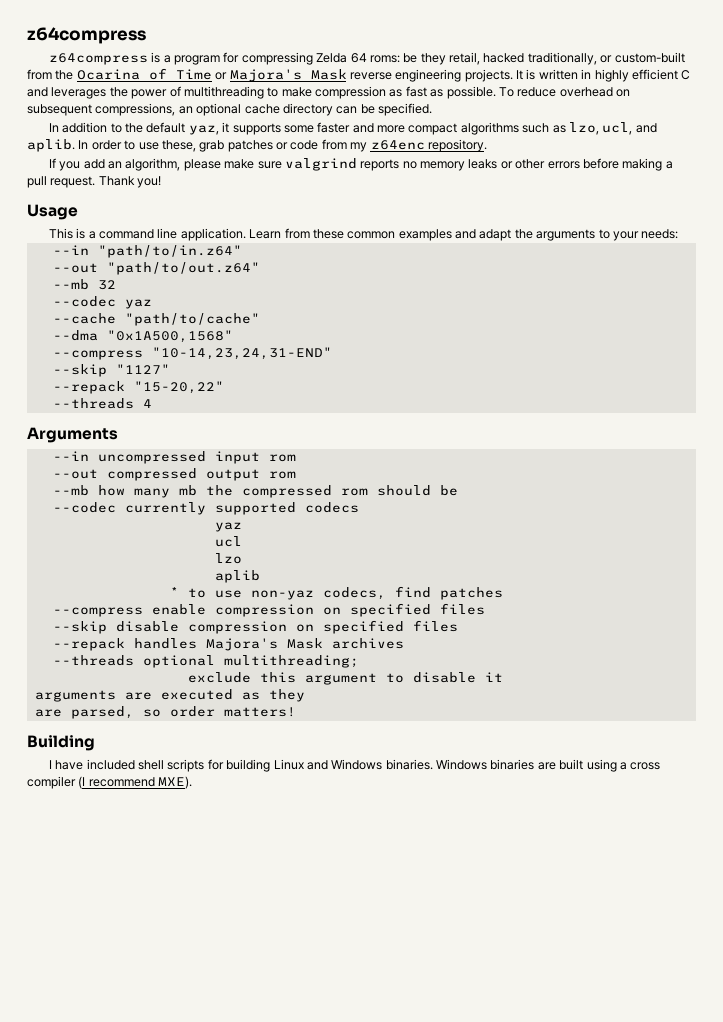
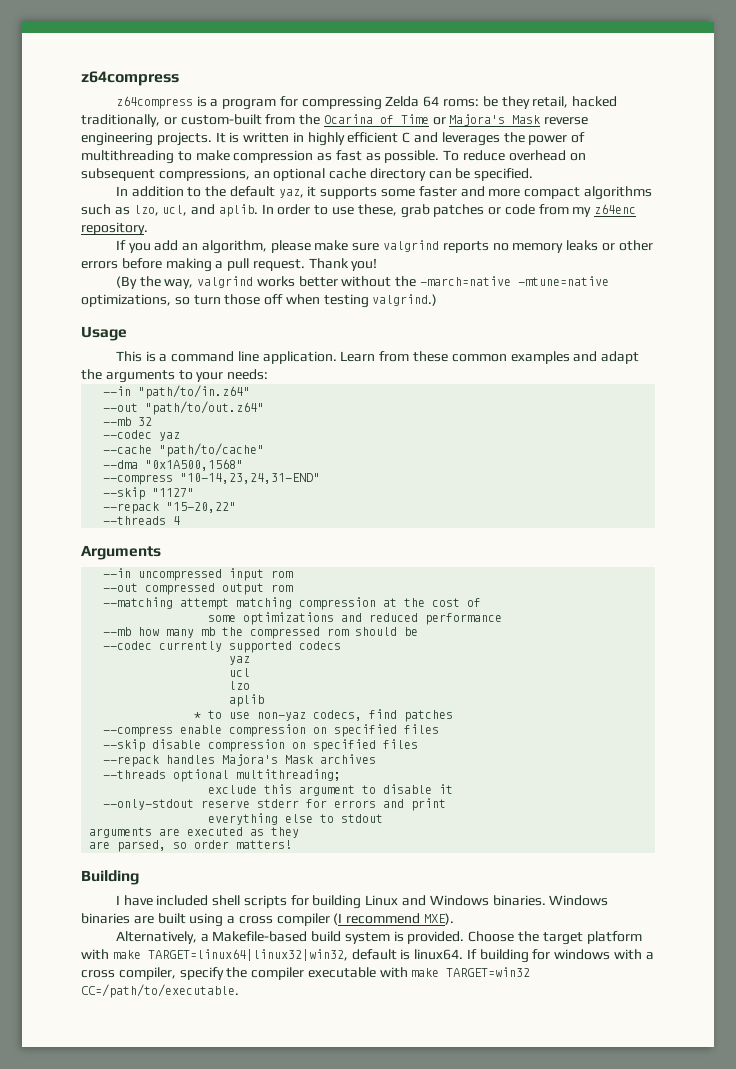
(162, 182) none -> [115,276,610,289] [81,294,438,308] // (By the way, valgrind works better without the -march=native -mtune=native optimizations, so turn those off when testing valgrind.)
(296, 475) none -> [103,597,482,610] [208,612,503,625] // --matching attempt matching compression at the cost of // some optimizations and reduced performance
(503, 677) none -> [103,798,447,811] [208,813,384,825] // --only-stdout reserve stderr for errors and print // everything else to stdout
(193, 782) none -> [115,931,642,945] [81,949,654,963] [81,967,531,980] [81,984,239,998] // Alternatively, a Makefile-based build system is provided. Choose the target platform with make TARGET=linux64|linux32|win32, default is linux64. If building for windows with a cross compiler, specify the compiler executable with make TARGET=win32 CC=/path/to/executable.

